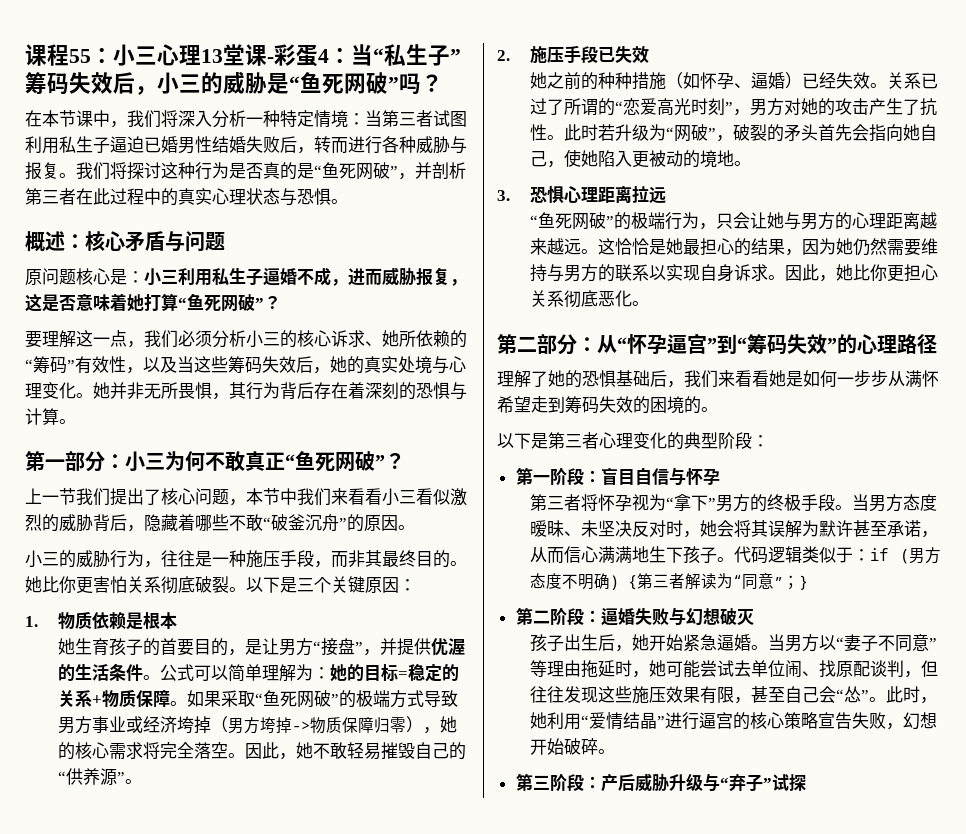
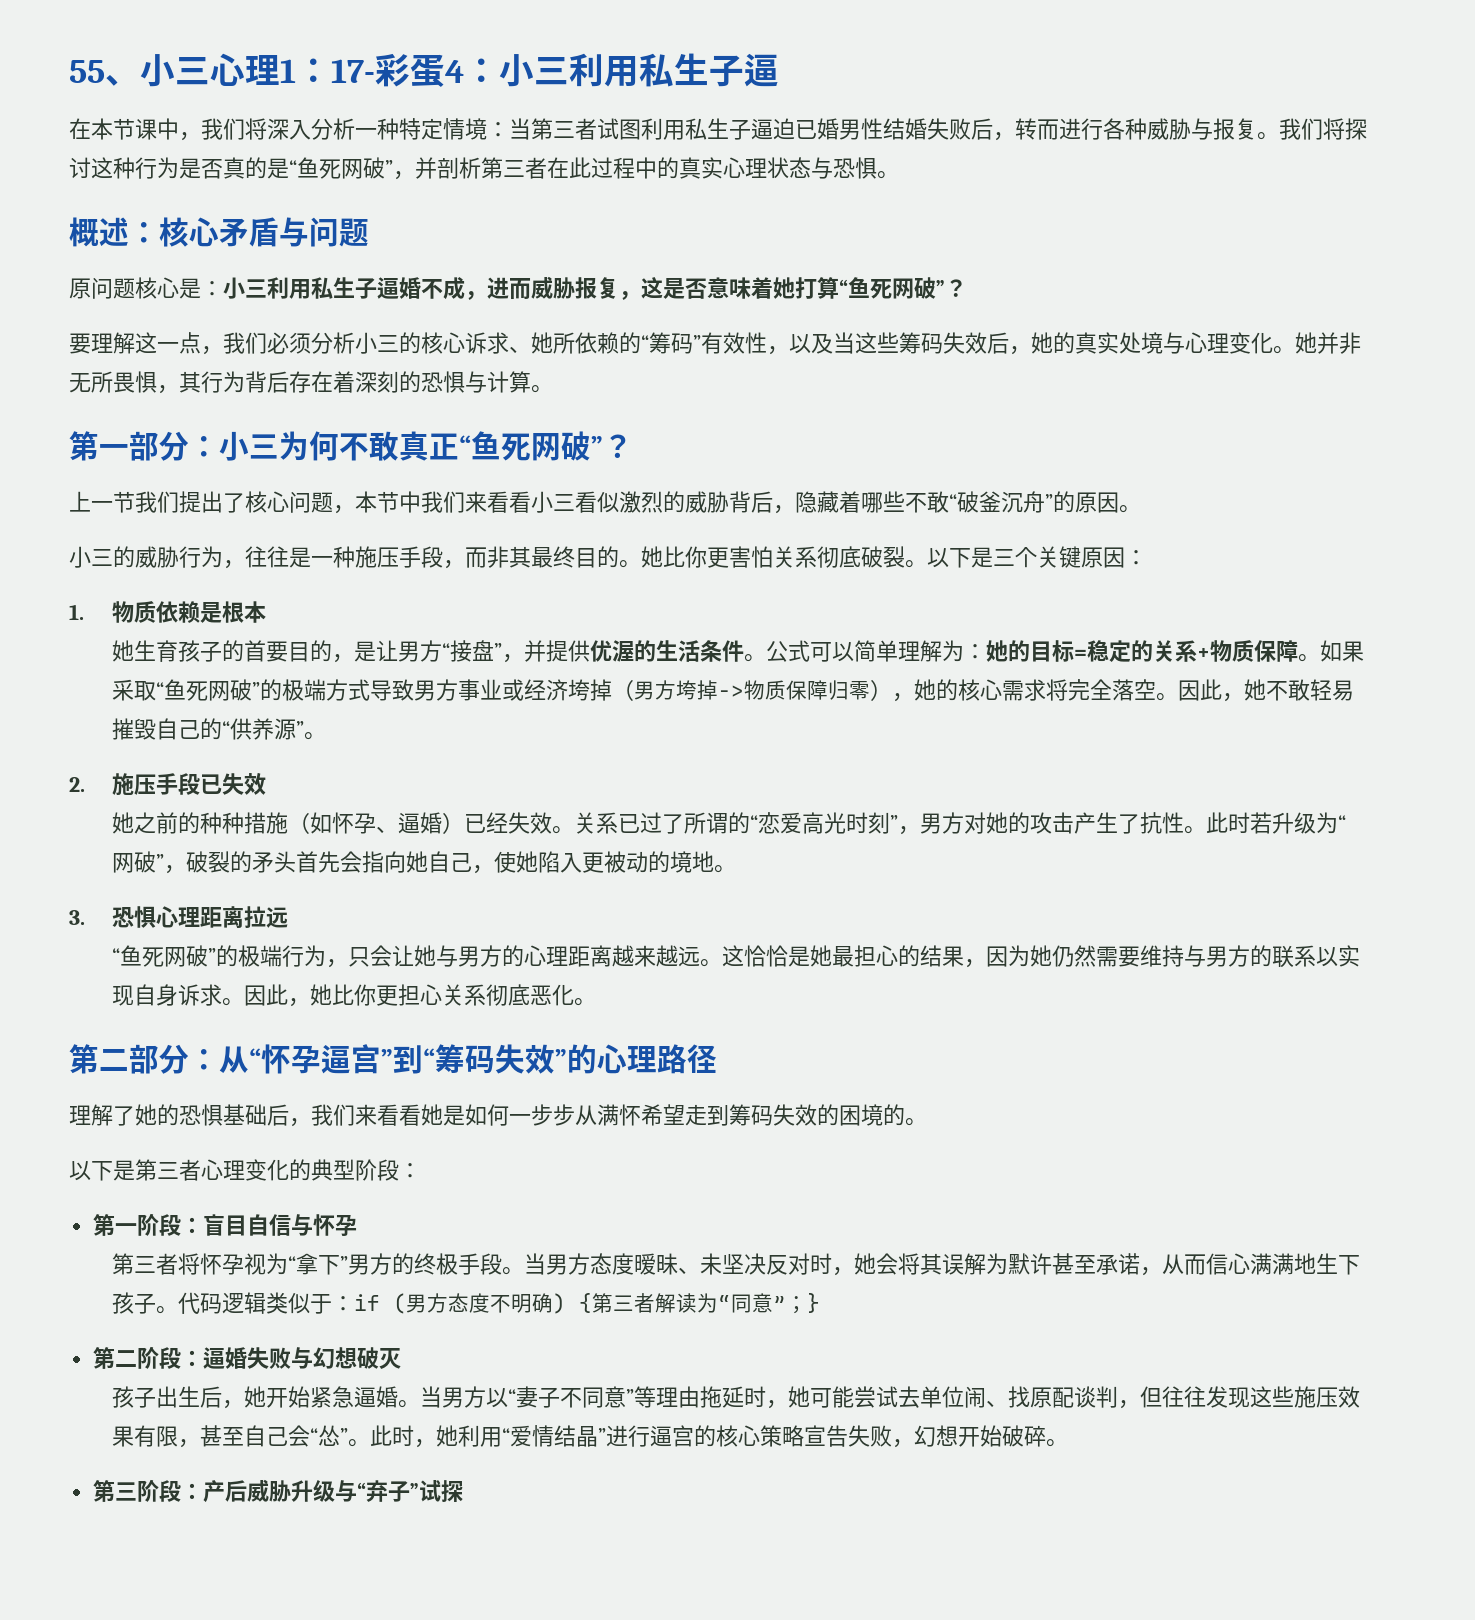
[25,44,461,67] [25,71,443,95] 课程55：小三心理13堂课-彩蛋4：当“私生子”筹码失效后，小三的威胁是“鱼死网破”吗？ -> [69,53,779,87] 55、小三心理1：17-彩蛋4：小三利用私生子逼

